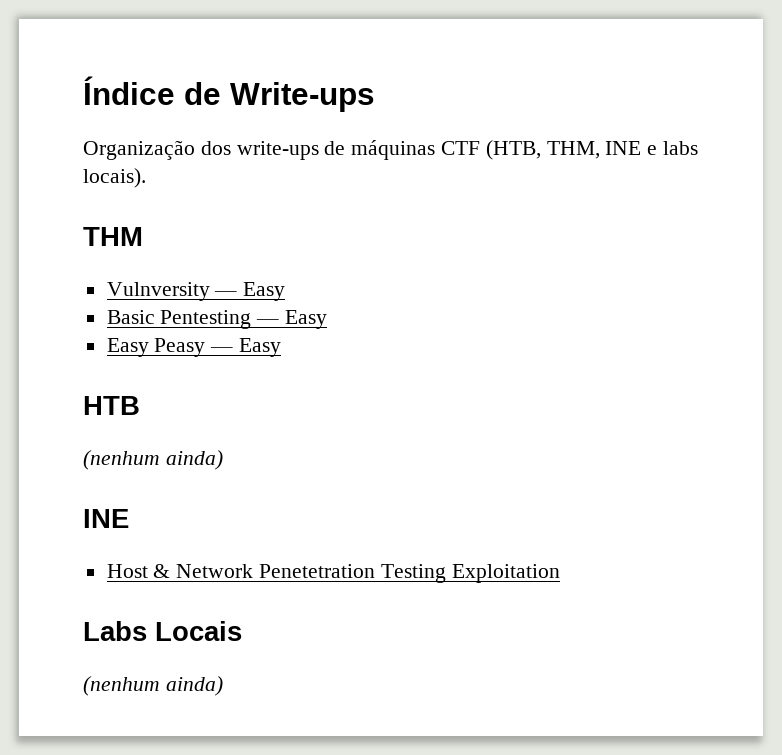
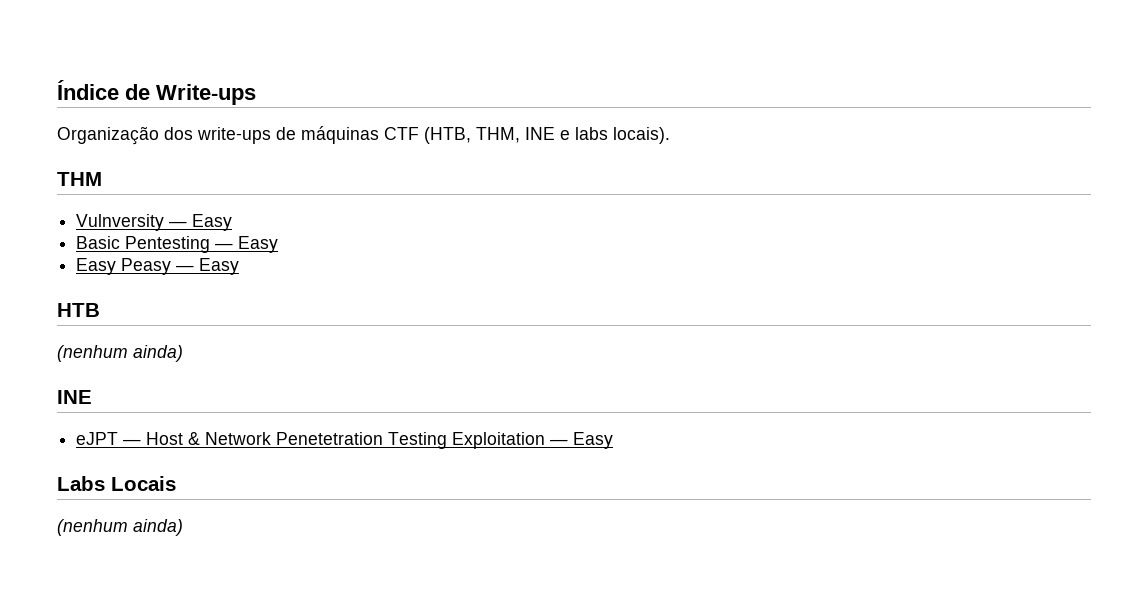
(129, 518) none -> [76,432,142,445] eJPT —
(560, 573) none -> [550,432,614,449] — Easy

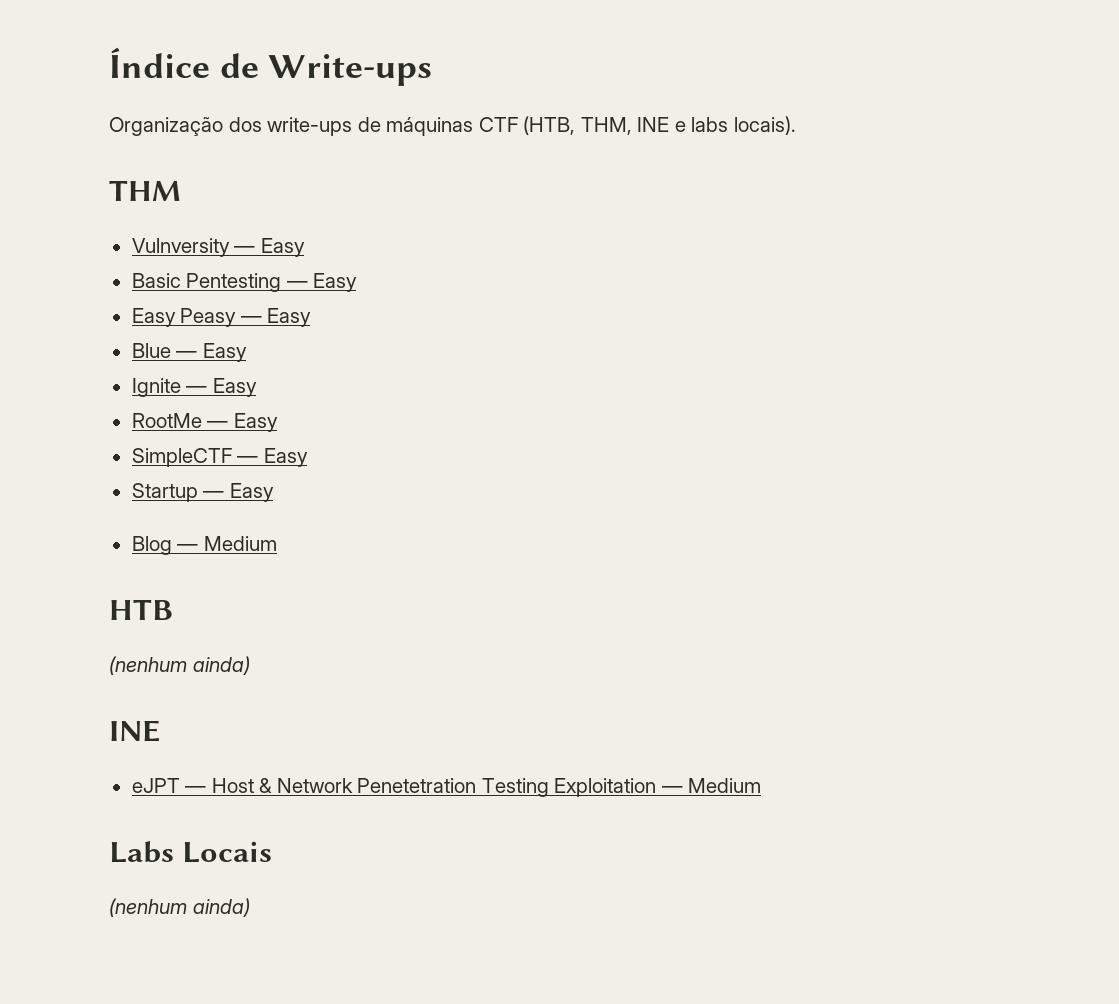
(240, 266) none -> [131,343,247,362] [131,378,257,397] [131,413,278,432] [131,448,308,467] [131,483,274,502] [131,536,277,555] // Blue — Easy // Ignite — Easy // RootMe — Easy // SimpleCTF — Easy // Startup — Easy // Blog — Medium
[573,432,614,449] Easy -> [688,778,762,793] Medium

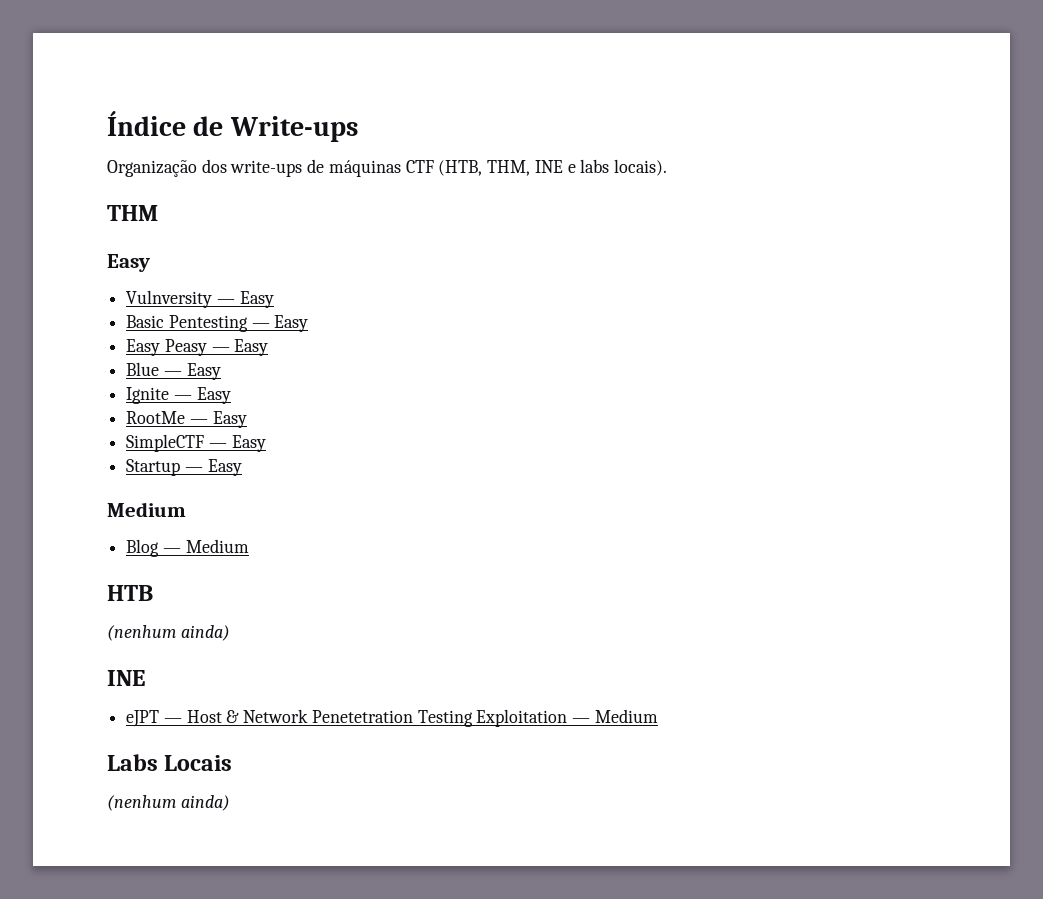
(181, 190) none -> [107,254,150,272] // Easy
(274, 492) none -> [107,502,186,517] // Medium

